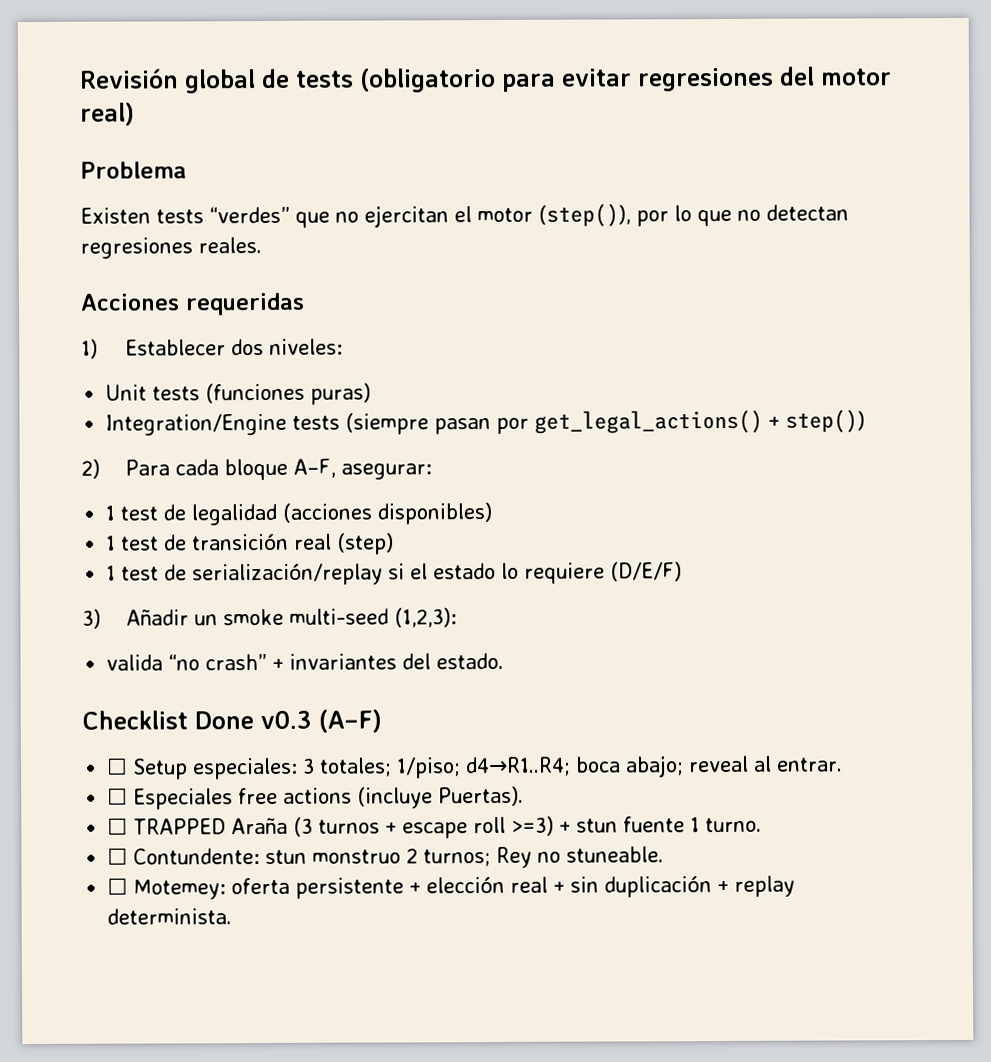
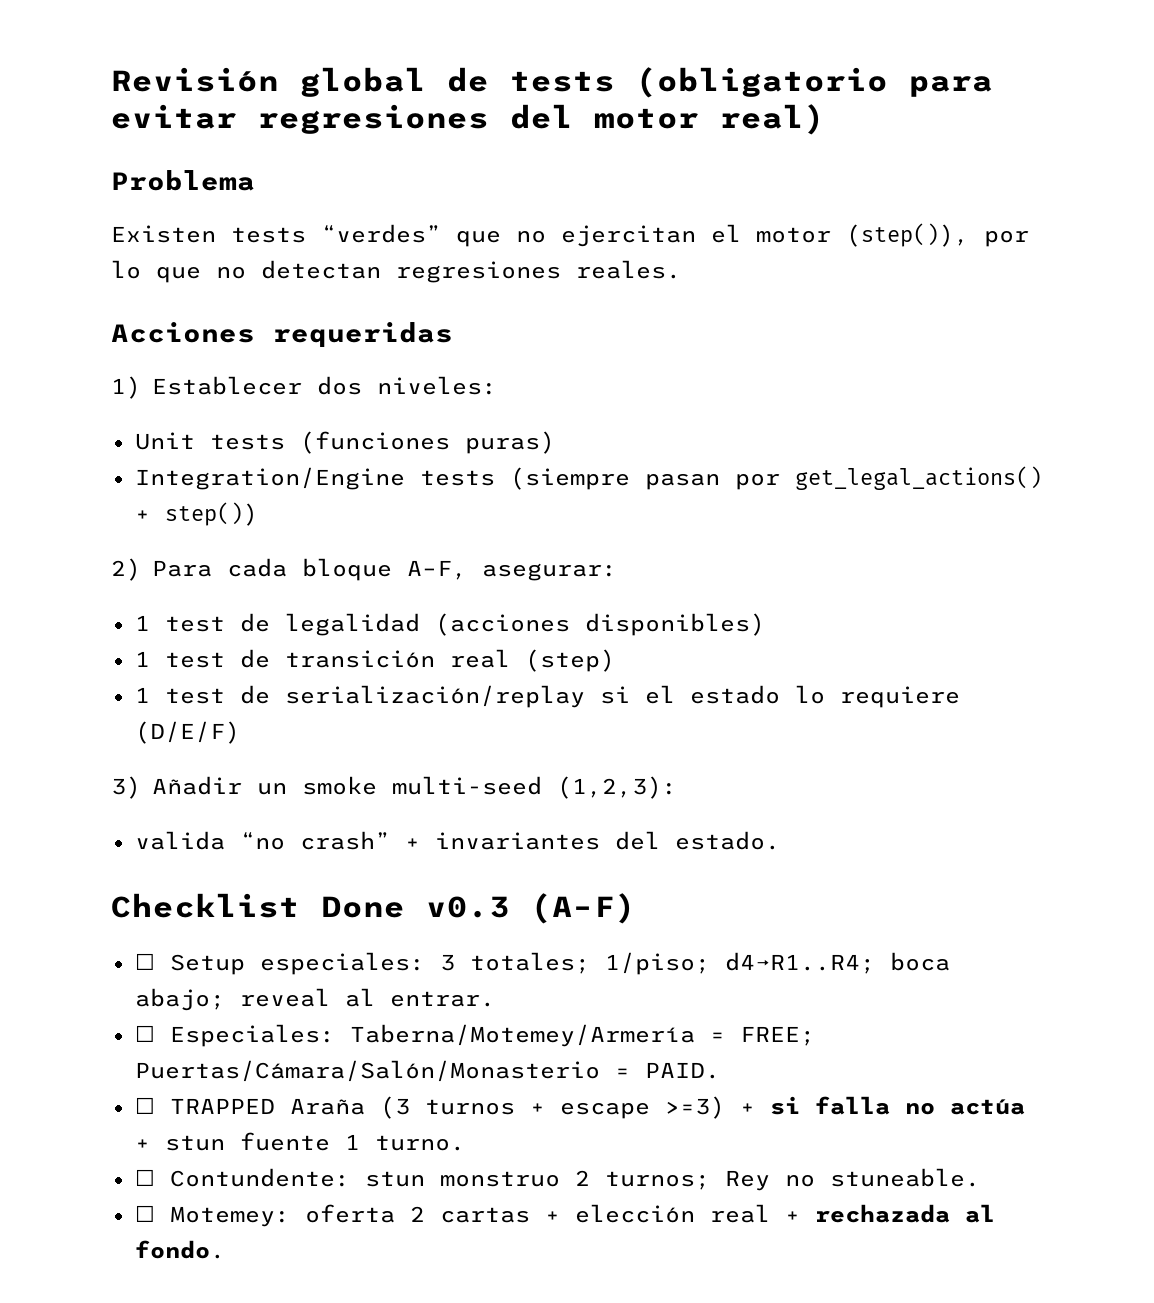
[133,785,525,810] Especiales free actions (incluye Puertas). -> [169,1024,815,1047] [134,1060,720,1082] Especiales: Taberna/Motemey/Armería = FREE; Puertas/Cámara/Salón/Monasterio = PAID.
[473,816,507,834] roll -> (650, 1110) none
(572, 827) none -> [769,1096,1025,1115] [134,1139,150,1150] si falla no actúa +
[295,877,405,899] persistente -> [409,1206,530,1223] 2 cartas
[570,875,796,898] [107,908,233,925] sin duplicación + replay determinista. -> [814,1204,995,1223] [134,1240,225,1259] rechazada al fondo.

